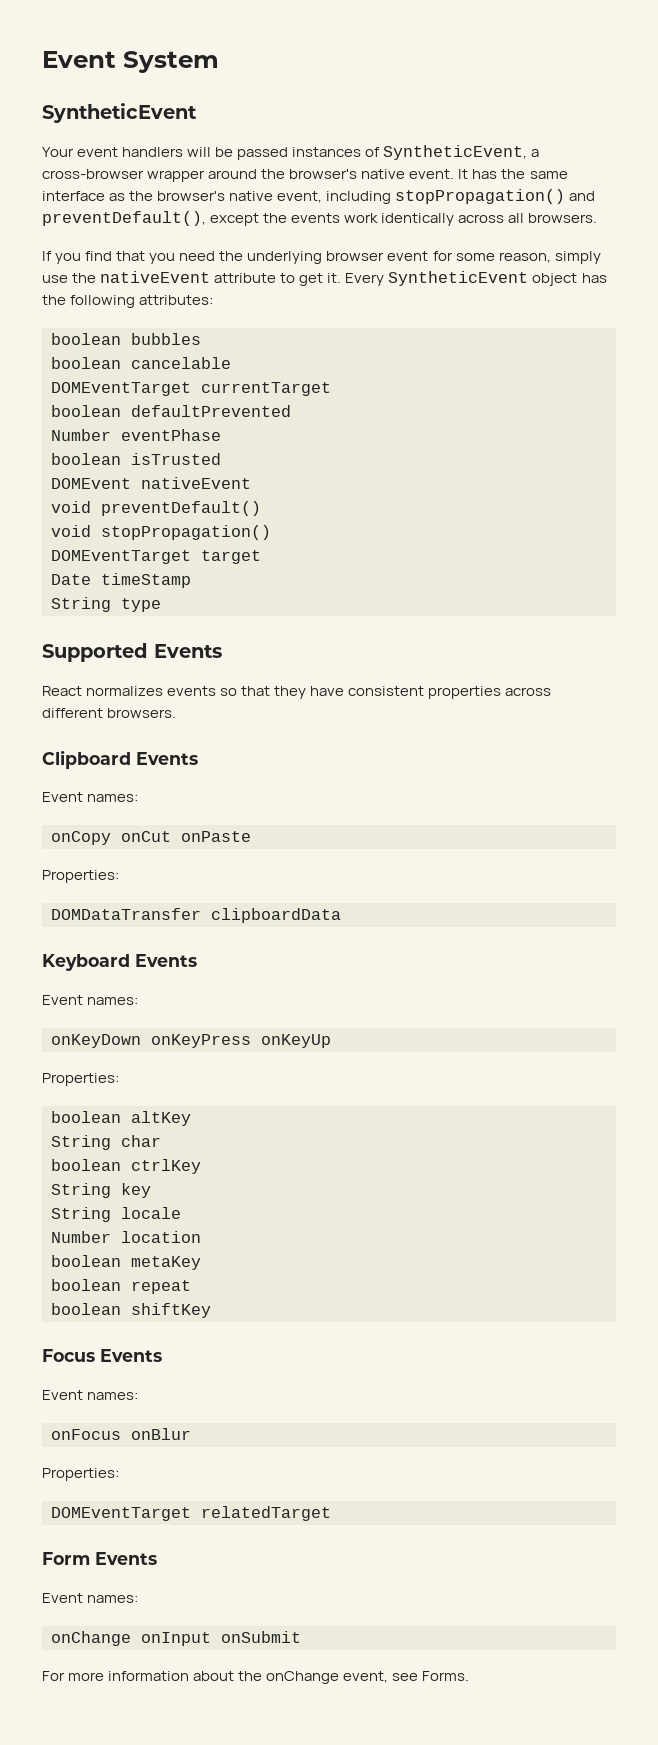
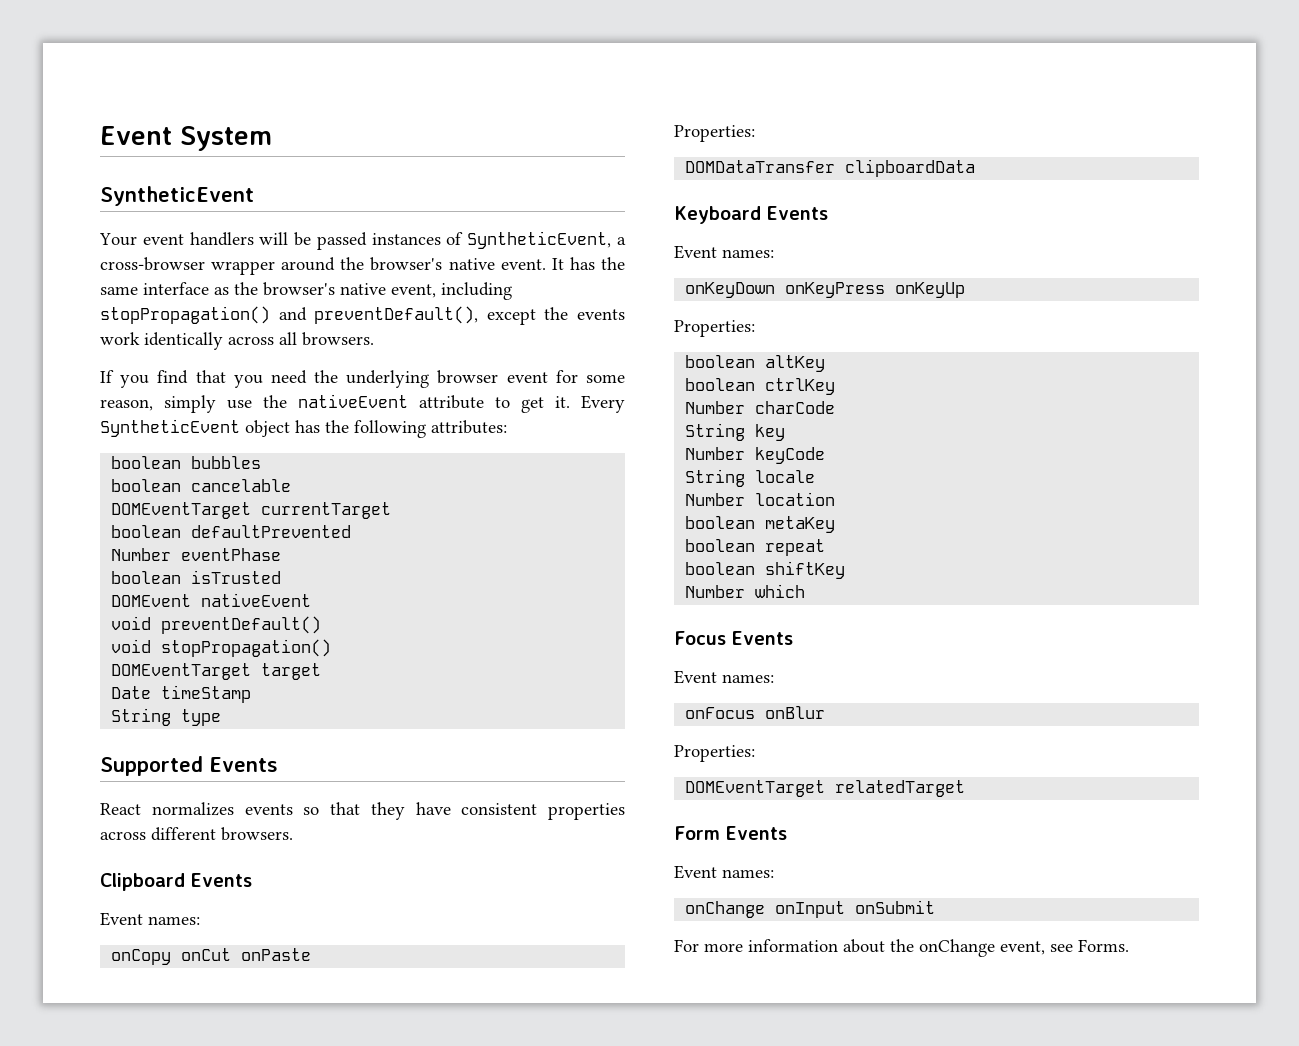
[51,1135,161,1150] // String char -> (826, 363) none
(201, 1166) none -> [685,401,836,414] // Number charCode
(151, 1190) none -> [685,447,826,464] // Number keyCode
(211, 1310) none -> [685,584,806,598] // Number which

